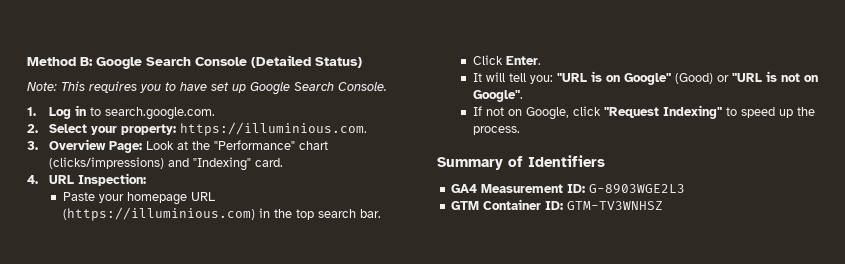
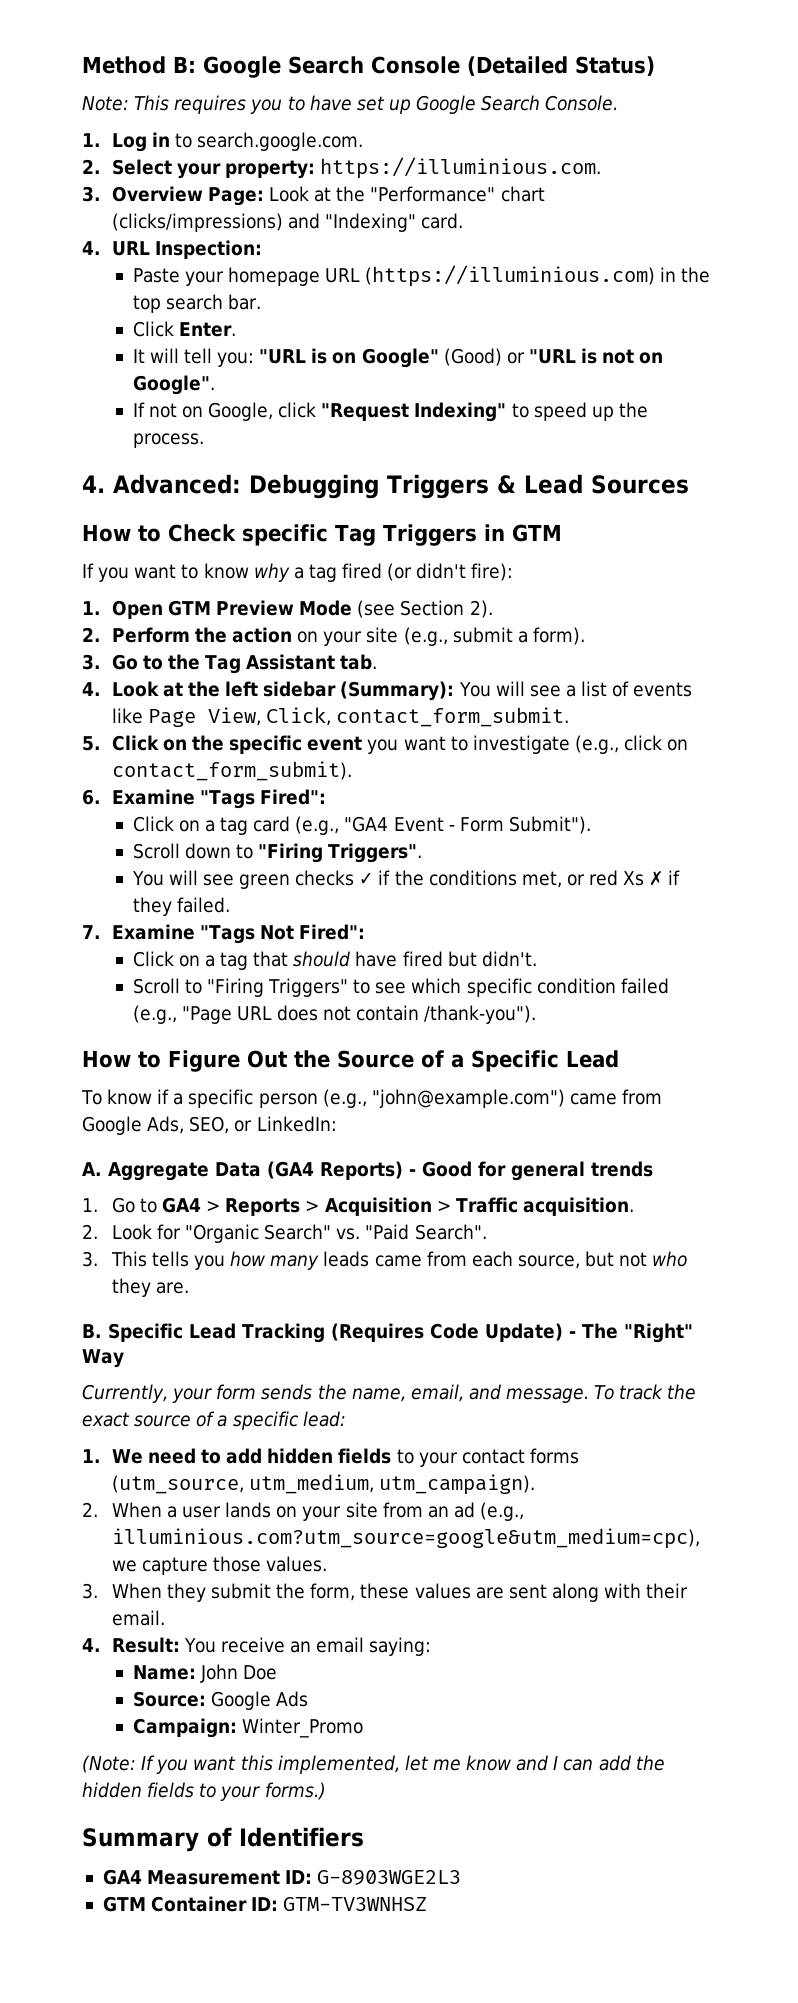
(520, 130) none -> [82,474,689,499] [82,524,562,546] [82,563,514,582] [82,600,493,619] [82,627,585,646] [82,654,378,674] [82,681,693,701] [111,707,570,727] [82,735,689,754] [111,761,352,781] [82,789,326,809] [132,816,591,835] [132,843,423,863] [131,870,681,889] [132,897,230,916] [82,924,366,944] [132,951,537,970] [132,978,669,997] [132,1005,537,1024] [82,1050,619,1072] [81,1089,663,1108] [82,1116,337,1135] [82,1161,653,1181] [82,1197,634,1216] [82,1224,487,1243] [82,1251,688,1270] [111,1278,189,1297] [82,1323,693,1343] [82,1349,124,1368] [82,1384,697,1403] [82,1411,346,1430] [82,1448,579,1467] [111,1474,536,1495] [82,1502,525,1521] [111,1528,700,1549] [111,1556,328,1575] [82,1583,689,1602] [111,1610,165,1626] [82,1637,432,1656] [132,1664,277,1683] [132,1691,308,1710] [132,1718,363,1738] [82,1755,665,1774] [82,1782,326,1801] // 4. Advanced: Debugging Triggers & Lead Sources // How to Check specific Tag Triggers in GTM // If you want to know why a tag fired (or didn't fire): // 1. Open GTM Preview Mode (see Section 2). // 2. Perform the action on your site (e.g., submit a form). // 3. Go to the Tag Assistant tab. // 4. Look at the left sidebar (Summary): You will see a list of events like Page View, Click, contact_form_submit. // 5. Click on the specific event you want to investigate (e.g., click on contact_form_submit). // 6. Examine "Tags Fired": // Click on a tag card (e.g., "GA4 Event - Form Submit"). // Scroll down to "Firing Triggers". // You will see green checks ✓ if the conditions met, or red Xs ✗ if they failed. // 7. Examine "Tags Not Fired": // Click on a tag that should have fired but didn't. // Scroll to "Firing Triggers" to see which specific condition failed (e.g., "Page URL does not contain /thank-you"). // How to Figure Out the Source of a Specific Lead // To know if a specific person (e.g., "john@example.com") came from Google Ads, SEO, or LinkedIn: // A. Aggregate Data (GA4 Reports) - Good for general trends // 1. Go to GA4 > Reports > Acquisition > Traffic acquisition. // 2. Look for "Organic Search" vs. "Paid Search". // 3. This tells you how many leads came from each source, but not who they are. // B. Specific Lead Tracking (Requires Code Update) - The "Right" Way // Currently, your form sends the name, email, and message. To track the exact source of a specific lead: // 1. We need to add hidden fields to your contact forms (utm_source, utm_medium, utm_campaign). // 2. When a user lands on your site from an ad (e.g., illuminious.com?utm_source=google&utm_medium=cpc), we capture those values. // 3. When they submit the form, these values are sent along with their email. // 4. Result: You receive an email saying: // Name: John Doe // Source: Google Ads // Campaign: Winter_Promo // (Note: If you want this implemented, let me know and I can add the hidden fields to your forms.)

